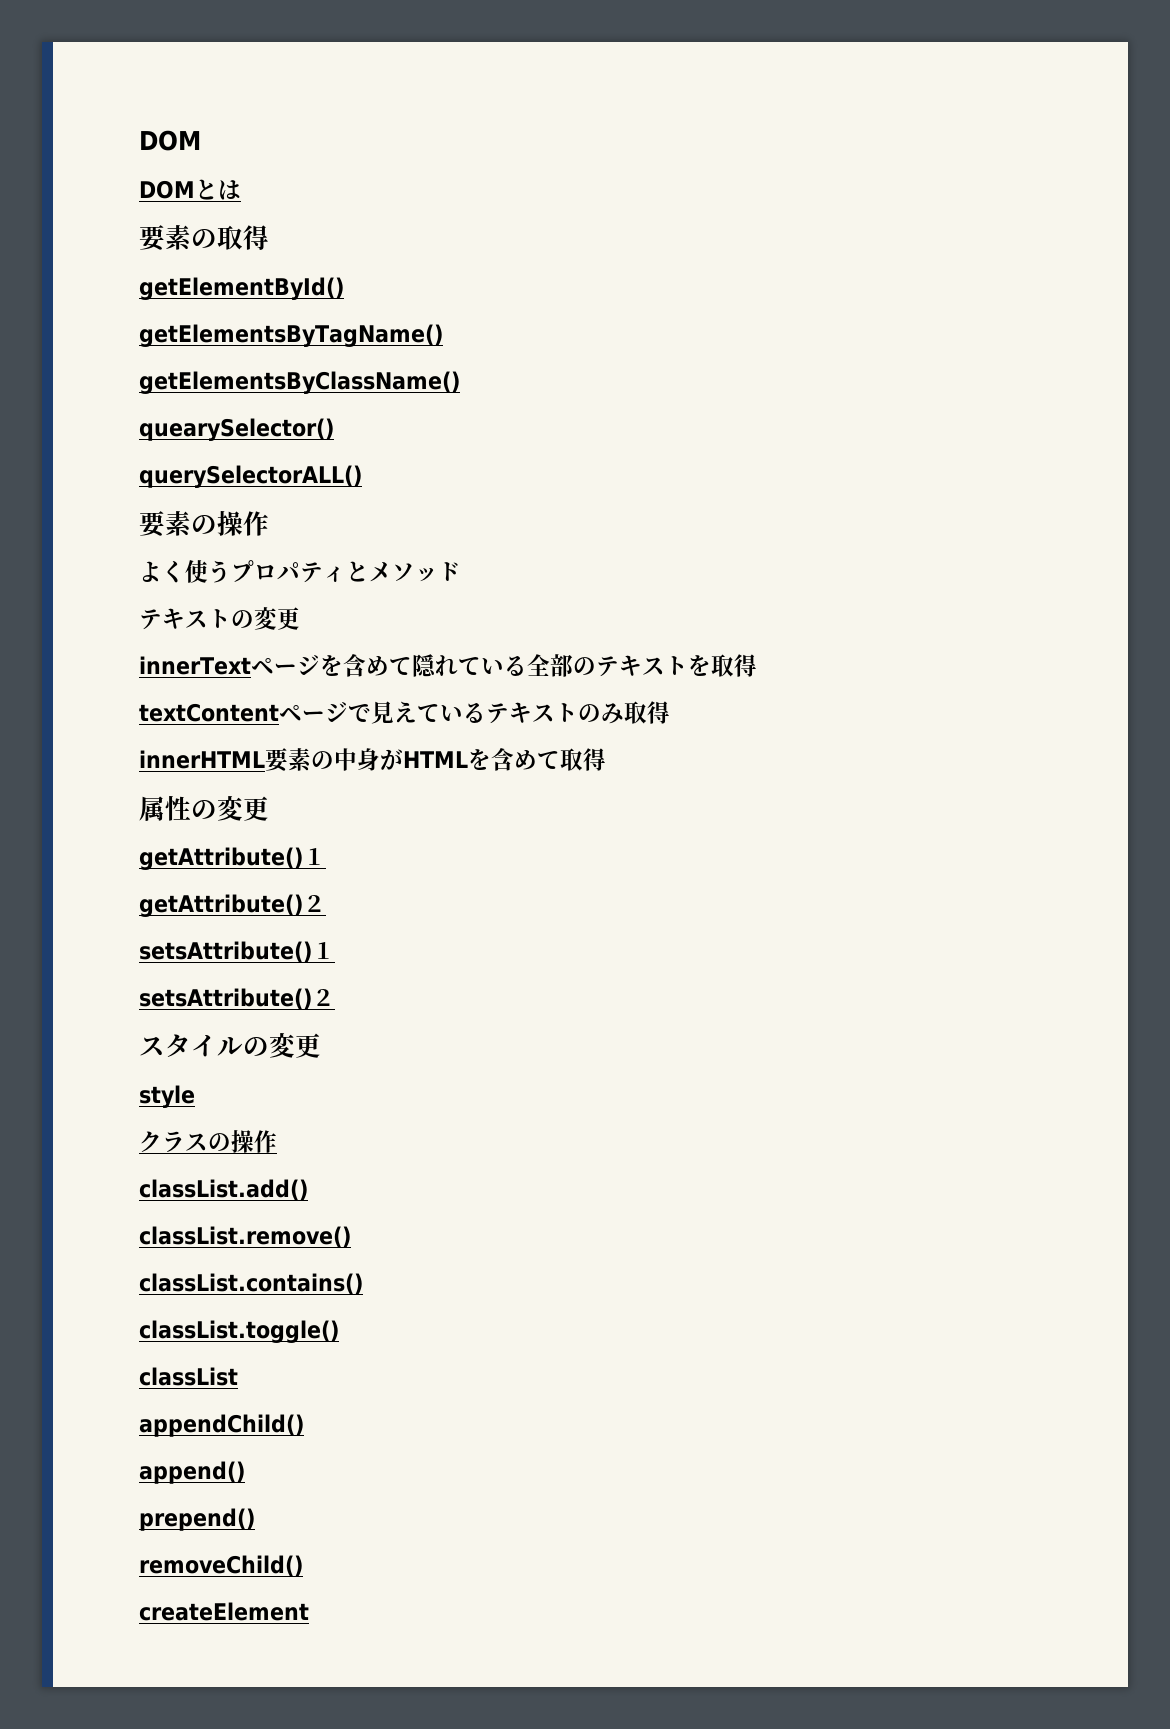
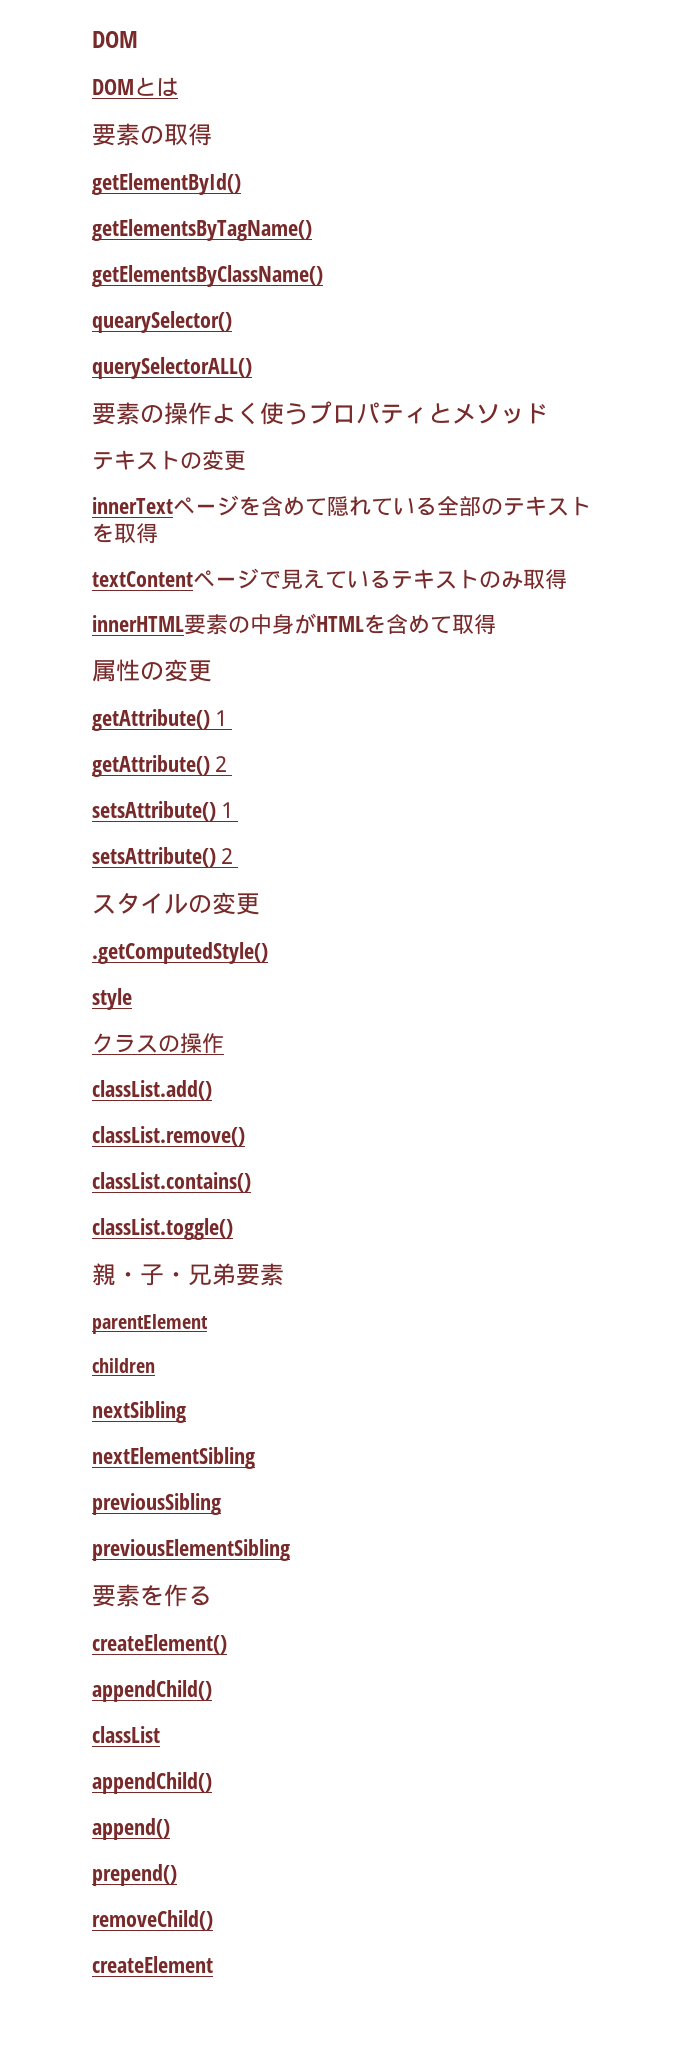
(269, 523) // -> (212, 413) none
(321, 1045) none -> [92,942,268,964] // .getComputedStyle()
(339, 1331) none -> [92,1263,284,1286] [92,1314,208,1334] [92,1358,155,1373] [92,1401,186,1423] [92,1447,255,1469] [92,1493,221,1515] [92,1539,290,1561] [92,1584,212,1607] [92,1634,227,1654] [92,1680,212,1702] // 親・子・兄弟要素 // parentElement // children // nextSibling // nextElementSibling // previousSibling // previousElementSibling // 要素を作る // createElement() // appendChild()

